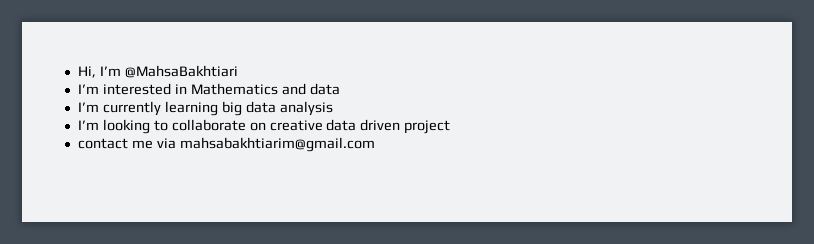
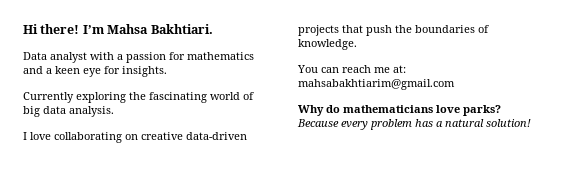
[77,65,238,78] [77,83,340,95] [77,101,333,116] [77,119,451,134] [77,137,375,152] Hi, I’m @MahsaBakhtiari // I’m interested in Mathematics and data // I’m currently learning big data analysis // I’m looking to collaborate on creative data driven project // contact me via mahsabakhtiarim@gmail.com -> [23,24,213,34] [23,52,254,63] [23,66,167,77] [23,92,254,103] [23,106,114,117] [23,132,247,143] [298,25,489,36] [298,39,357,50] [297,65,406,73] [298,79,455,90] [298,105,501,116] [297,119,531,130] Hi there! I’m Mahsa Bakhtiari. // Data analyst with a passion for mathematics and a keen eye for insights. // Currently exploring the fascinating world of big data analysis. // I love collaborating on creative data-driven projects that push the boundaries of knowledge. // You can reach me at: mahsabakhtiarim@gmail.com // Why do mathematicians love parks? Because every problem has a natural solution!

